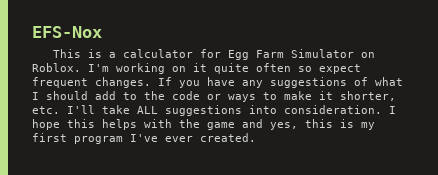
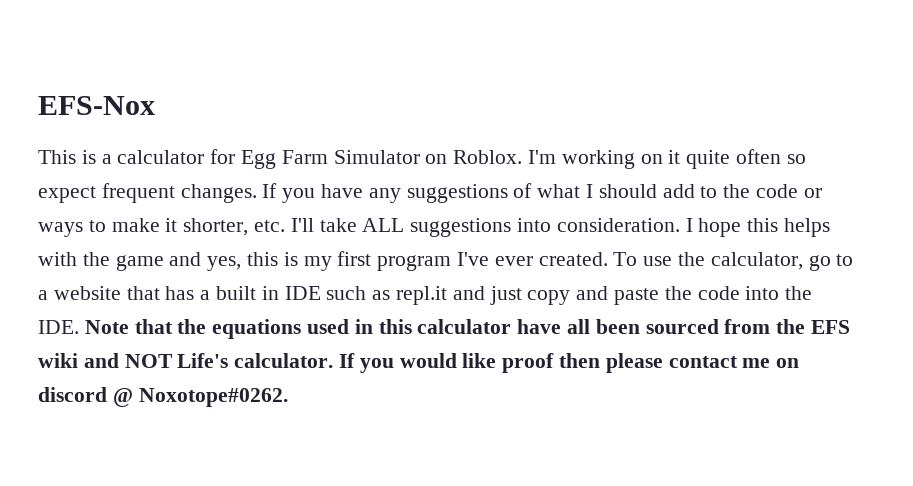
(256, 137) none -> [613,252,854,271] [38,286,813,305] [38,319,851,339] [38,353,800,373] [38,387,288,407] To use the calculator, go to a website that has a built in IDE such as repl.it and just copy and paste the code into the IDE. Note that the equations used in this calculator have all been sourced from the EFS wiki and NOT Life's calculator. If you would like proof then please contact me on discord @ Noxotope#0262.

